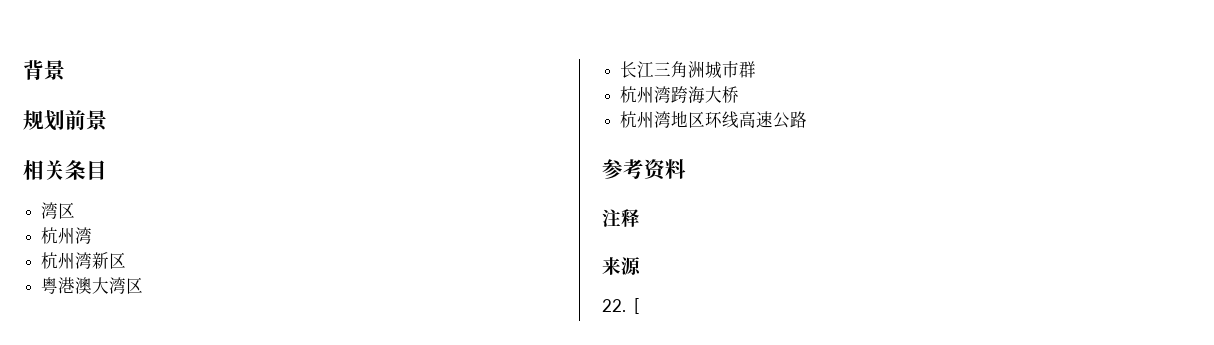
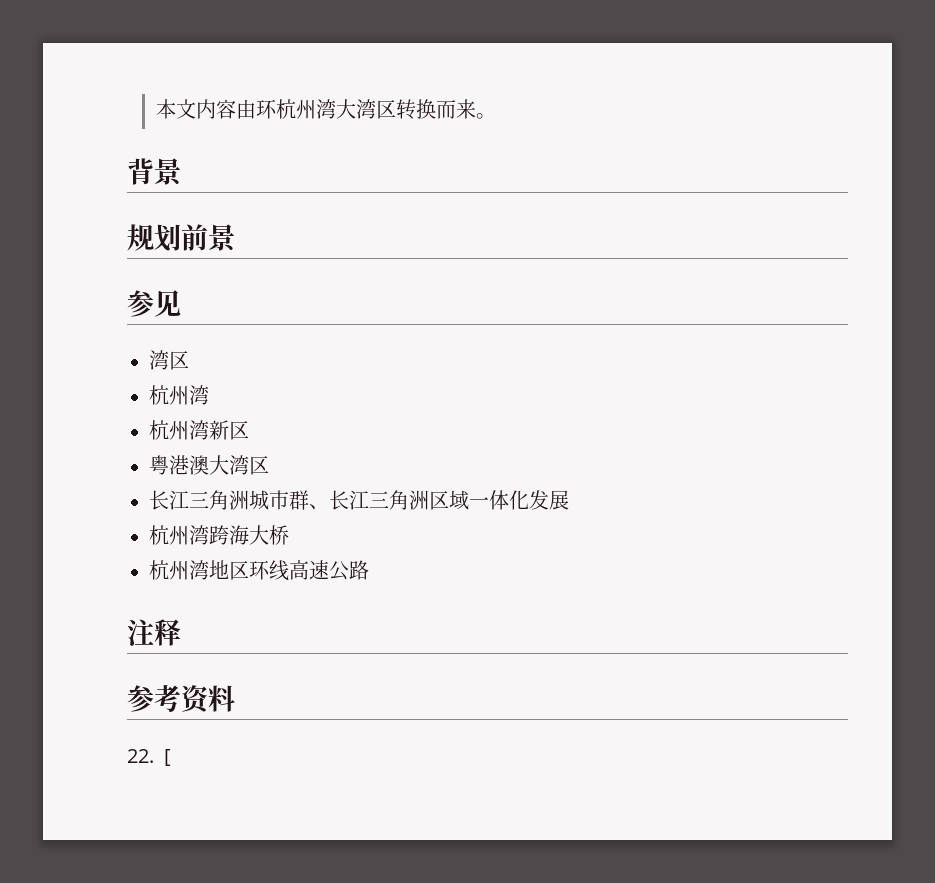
(23, 70) none -> [156,99,497,120] 本文内容由环杭州湾大湾区转换而来。 //
[23,160,107,180] 相关条目 -> [127,290,181,317] 参见
(757, 69) none -> [309,490,569,510] 、长江三角洲区域一体化发展
(808, 119) none -> [127,619,181,646] // 注释
[602,209,640,227] [602,257,641,275] // 注释 // 来源 -> (235, 698) none

